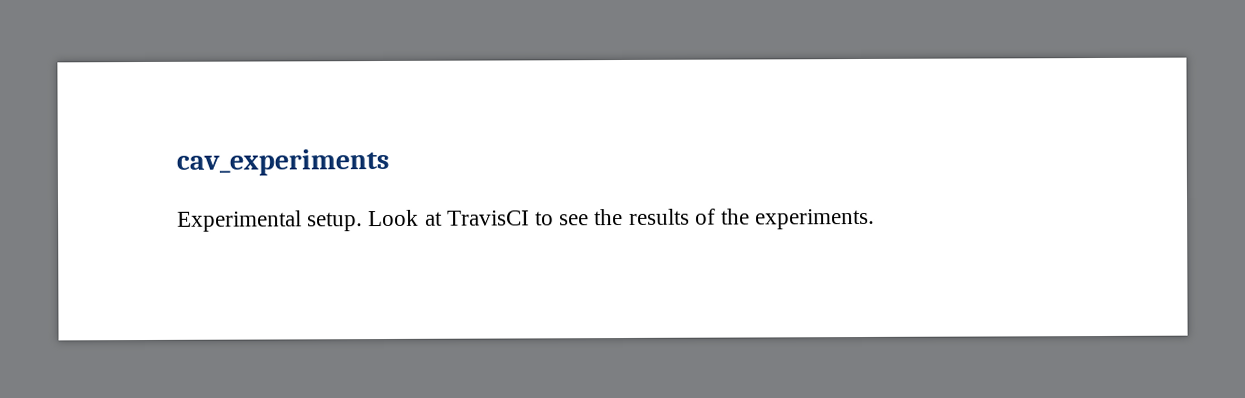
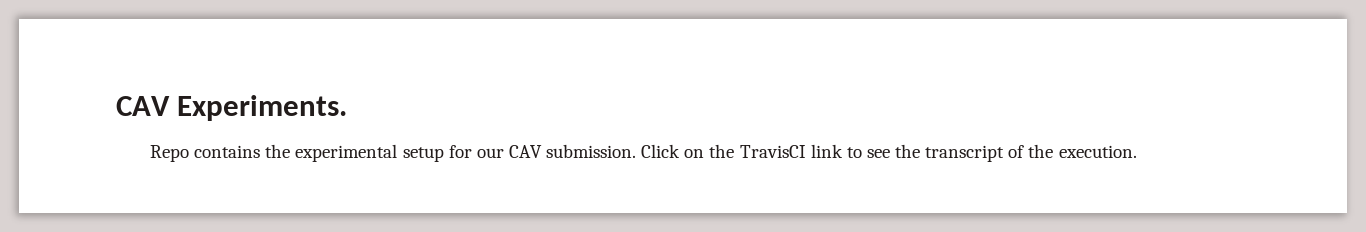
[176,148,389,176] [177,209,530,232] cav_experiments // Experimental setup. Look at TravisCI -> [116,95,348,121] [149,144,843,162] CAV Experiments. // Repo contains the experimental setup for our CAV submission. Click on the TravisCI link
[628,208,690,225] results -> [925,145,1005,162] transcript
[755,208,876,230] experiments. -> [1058,145,1137,158] execution.

